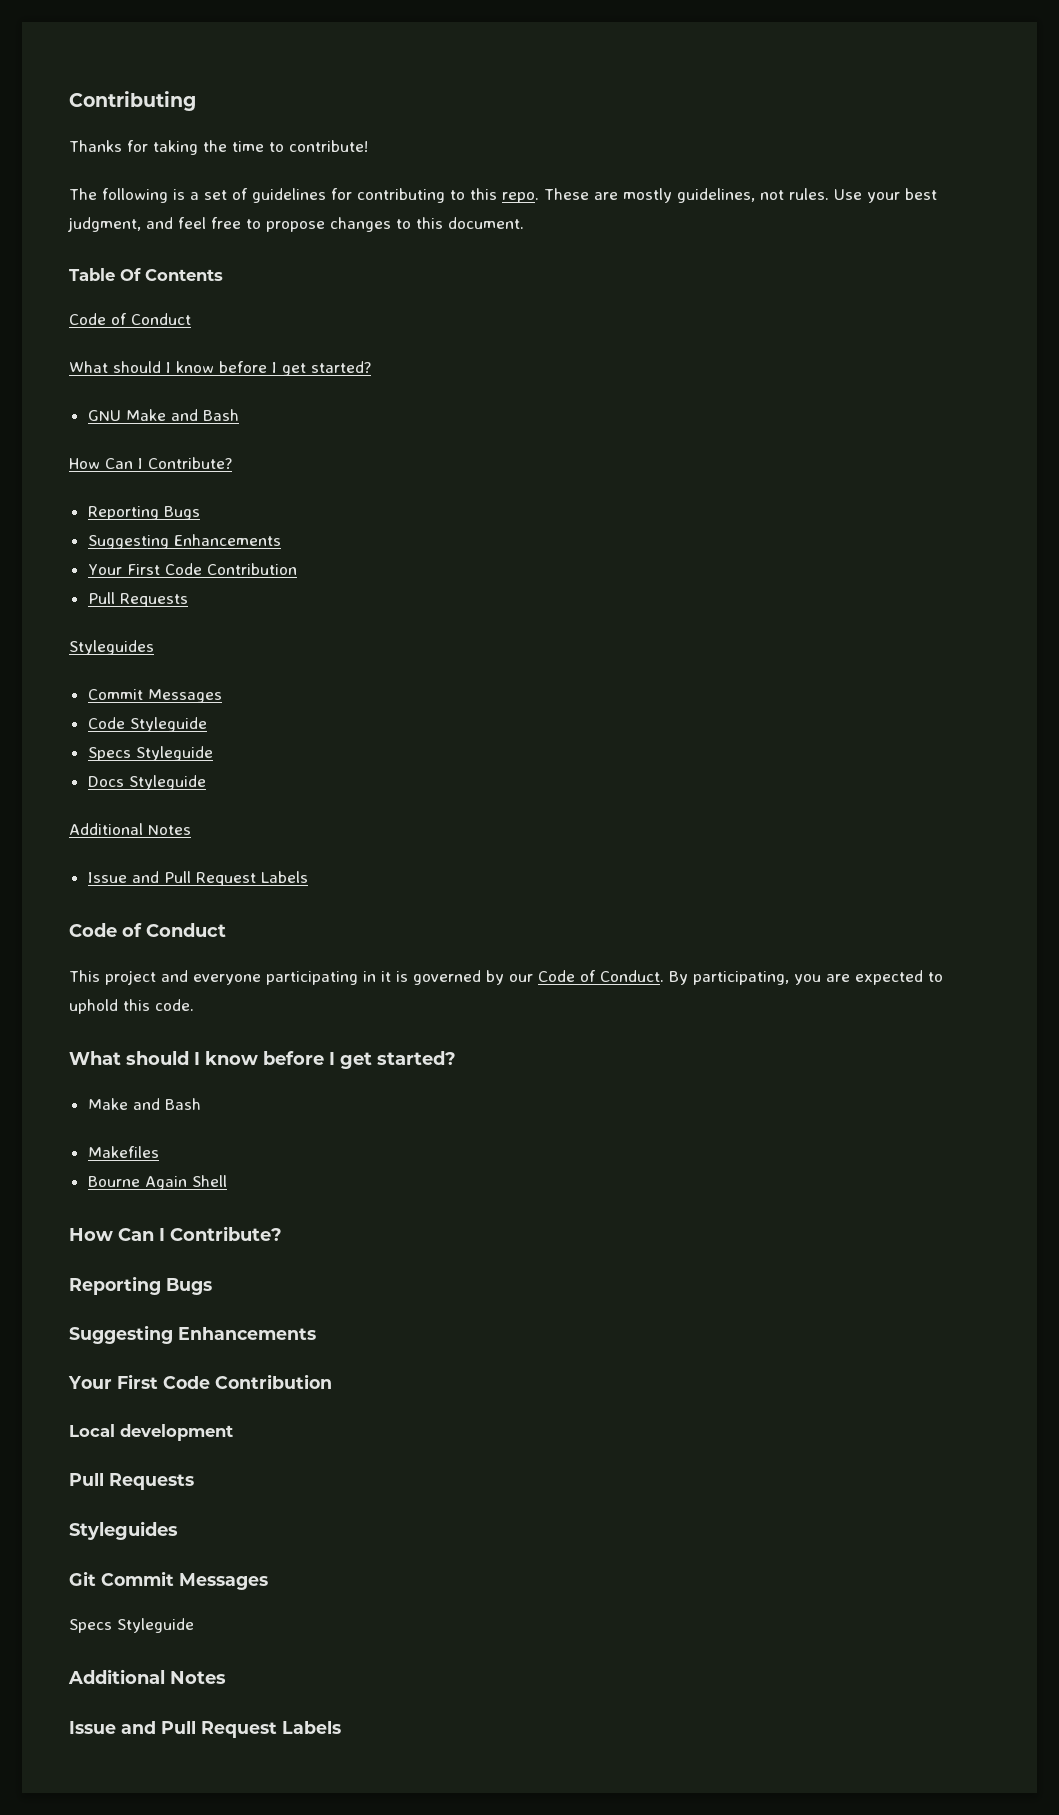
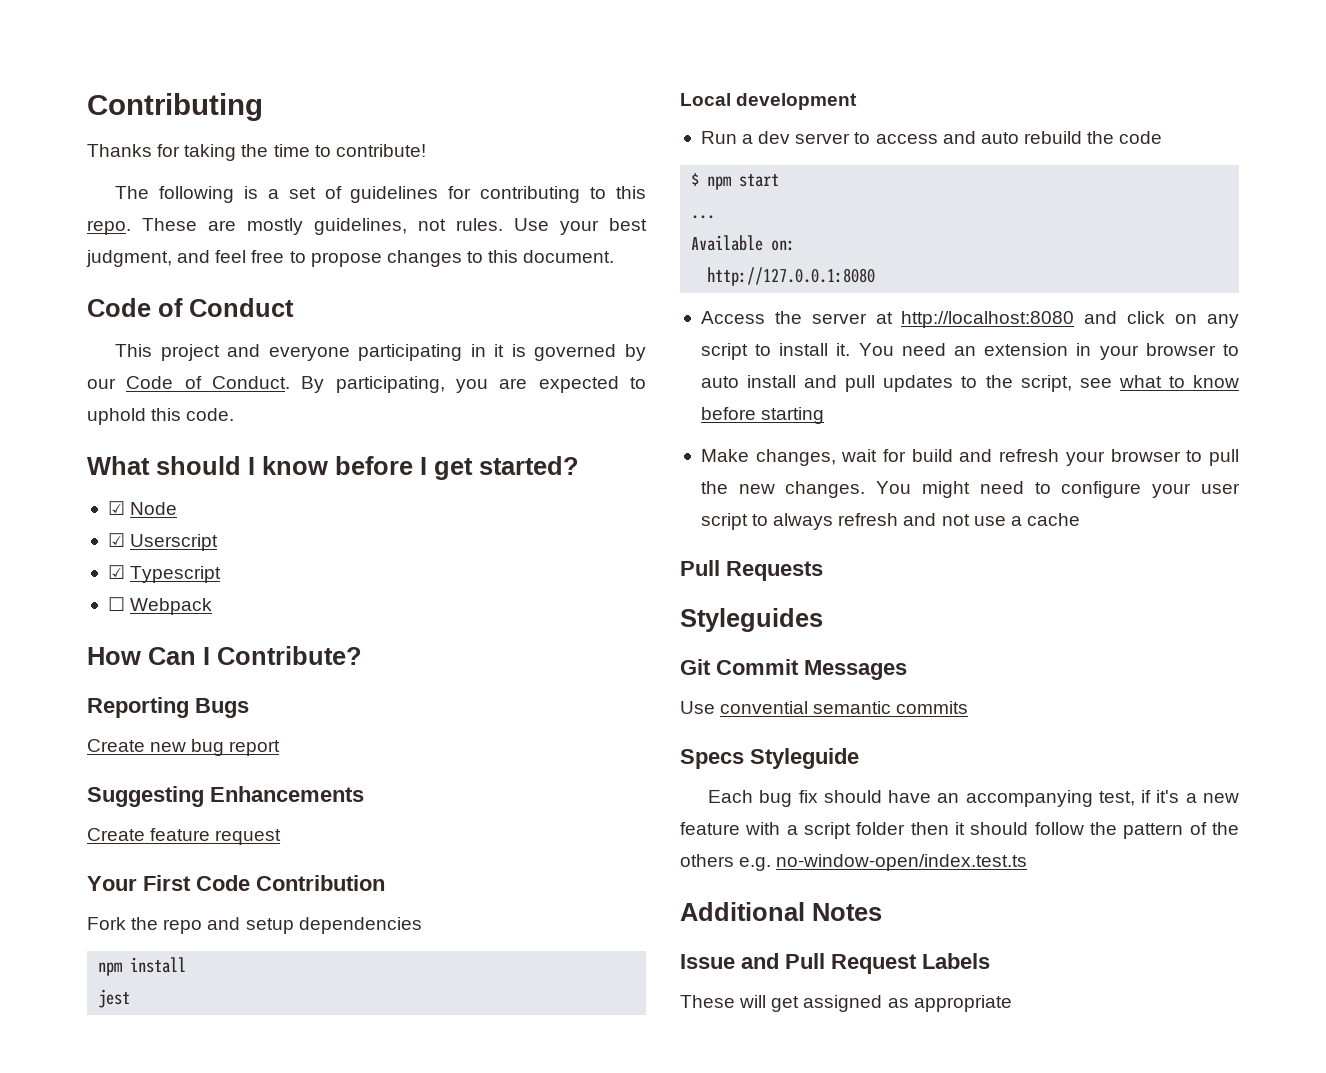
[69,268,223,281] [69,313,191,325] [69,361,371,376] [87,409,239,421] [69,457,232,469] [87,506,200,520] [87,534,281,549] [87,563,297,575] [87,592,188,607] [69,640,154,655] [87,689,222,703] [87,717,207,732] [87,746,213,761] [87,775,206,790] [69,823,191,835] [87,871,308,886] // Table Of Contents // Code of Conduct // What should I know before I get started? // GNU Make and Bash // How Can I Contribute? // Reporting Bugs // Suggesting Enhancements // Your First Code Contribution // Pull Requests // Styleguides // Commit Messages // Code Styleguide // Specs Styleguide // Docs Styleguide // Additional Notes // Issue and Pull Request Labels -> (615, 256) none
[87,1098,201,1110] [87,1146,159,1158] [87,1175,227,1190] [69,1226,282,1241] [69,1276,212,1295] [69,1325,316,1344] [68,1374,332,1389] [69,1424,233,1441] Make and Bash // Makefiles // Bourne Again Shell // How Can I Contribute? // Reporting Bugs // Suggesting Enhancements // Your First Code Contribution // Local development -> [107,501,178,515] [107,533,219,551] [107,565,222,583] [107,597,213,615] [87,646,362,665] [87,697,249,718] [87,739,281,756] [87,786,364,807] [87,828,282,845] [87,875,385,891] [87,917,422,934] [98,957,187,976] [98,989,131,1008] [680,93,858,110] [700,131,1163,144] [691,173,780,190] [691,215,716,219] [691,235,796,251] [707,267,876,286] [700,311,1239,328] [700,343,1239,360] [700,375,1239,392] [700,407,825,424] [700,449,1240,466] [700,481,1240,498] [700,513,1080,530] ☑ Node // ☑ Userscript // ☑ Typescript // ☐ Webpack // How Can I Contribute? // Reporting Bugs // Create new bug report // Suggesting Enhancements // Create feature request // Your First Code Contribution // Fork the repo and setup dependencies // npm install // jest // Local development // Run a dev server to access and auto rebuild the code // $ npm start // ... // Available on: // http://127.0.0.1:8080 // Access the server at http://localhost:8080 and click on any script to install it. You need an extension in your browser to auto install and pull updates to the script, see what to know before starting // Make changes, wait for build and refresh your browser to pull the new changes. You might need to configure your user script to always refresh and not use a cache
[69,1618,194,1633] [68,1669,226,1684] [69,1721,341,1738] Specs Styleguide // Additional Notes // Issue and Pull Request Labels -> [680,701,969,714] [680,748,859,769] [708,790,1239,807] [680,822,1239,839] [680,854,1028,871] [680,902,882,921] [680,953,990,974] [680,995,1012,1012] Use convential semantic commits // Specs Styleguide // Each bug fix should have an accompanying test, if it's a new feature with a script folder then it should follow the pattern of the others e.g. no-window-open/index.test.ts // Additional Notes // Issue and Pull Request Labels // These will get assigned as appropriate

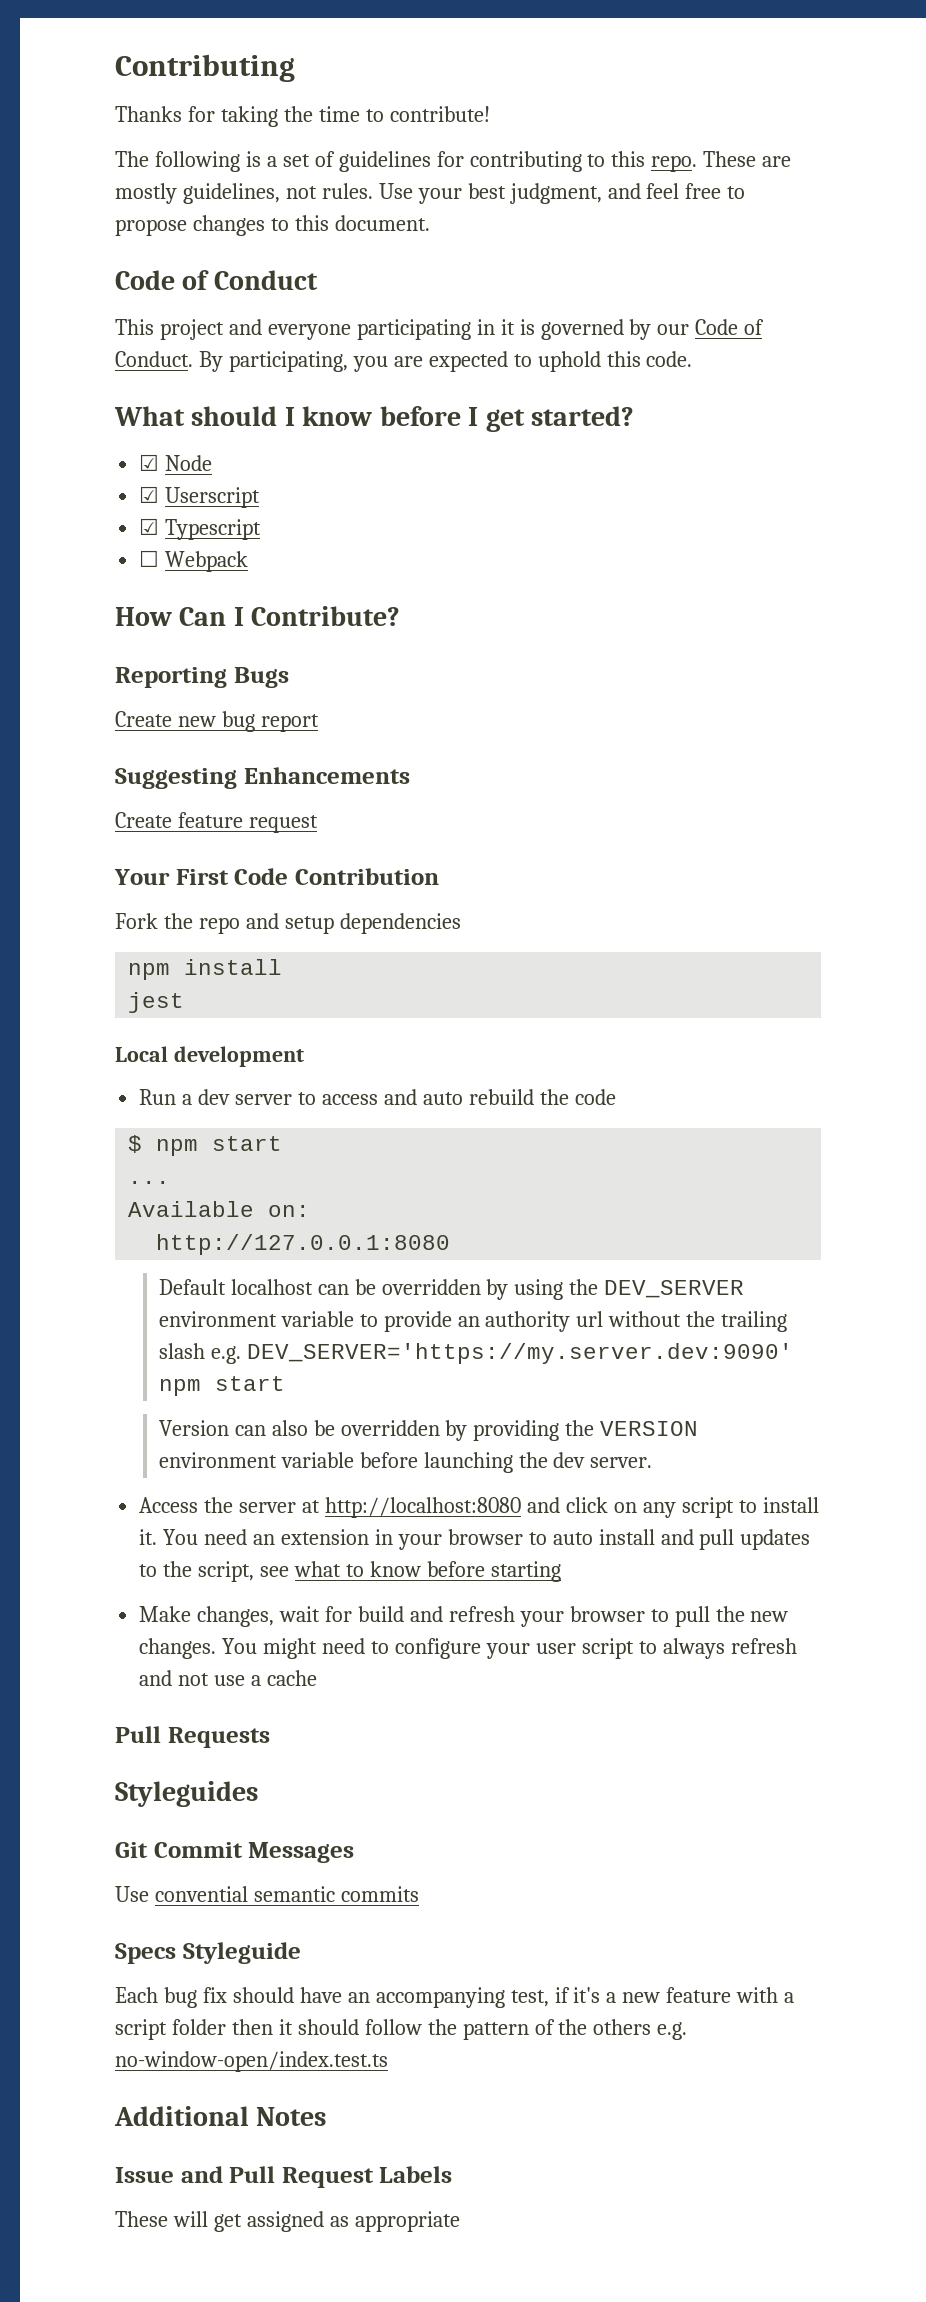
(876, 276) none -> [158,1279,745,1300] [158,1311,788,1332] [158,1343,793,1364] [158,1376,285,1396] [158,1420,699,1441] [158,1452,653,1473] // Default localhost can be overridden by using the DEV_SERVER environment variable to provide an authority url without the trailing slash e.g. DEV_SERVER='https://my.server.dev:9090' npm start // Version can also be overridden by providing the VERSION environment variable before launching the dev server.

